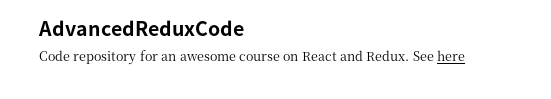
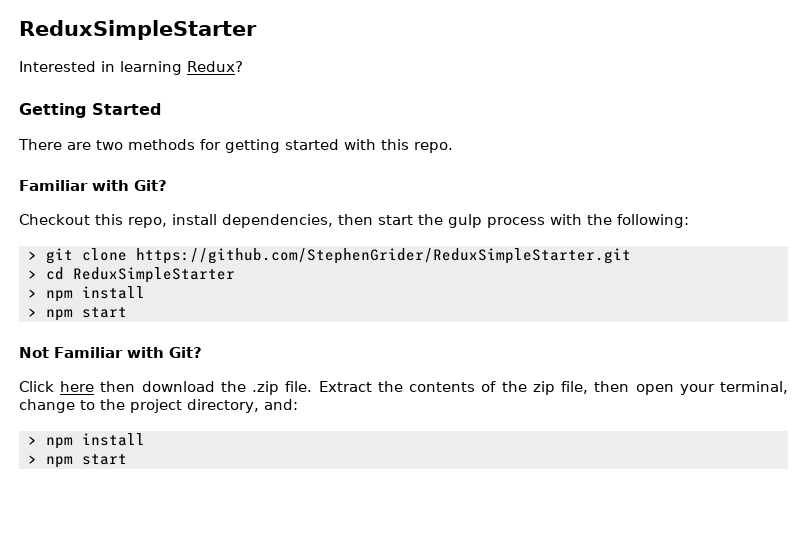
[38,20,244,36] [39,50,466,65] AdvancedReduxCode // Code repository for an awesome course on React and Redux. See here -> [19,20,257,40] [19,61,243,75] [19,103,161,118] [18,139,453,153] [19,180,167,191] [19,214,689,228] [27,248,631,264] [27,267,235,283] [27,286,145,302] [27,307,127,321] [19,347,202,358] [19,381,789,395] [19,399,298,413] [27,433,145,449] [27,454,127,468] ReduxSimpleStarter // Interested in learning Redux? // Getting Started // There are two methods for getting started with this repo. // Familiar with Git? // Checkout this repo, install dependencies, then start the gulp process with the following: // > git clone https://github.com/StephenGrider/ReduxSimpleStarter.git // > cd ReduxSimpleStarter // > npm install // > npm start // Not Familiar with Git? // Click here then download the .zip file. Extract the contents of the zip file, then open your terminal, change to the project directory, and: // > npm install // > npm start

